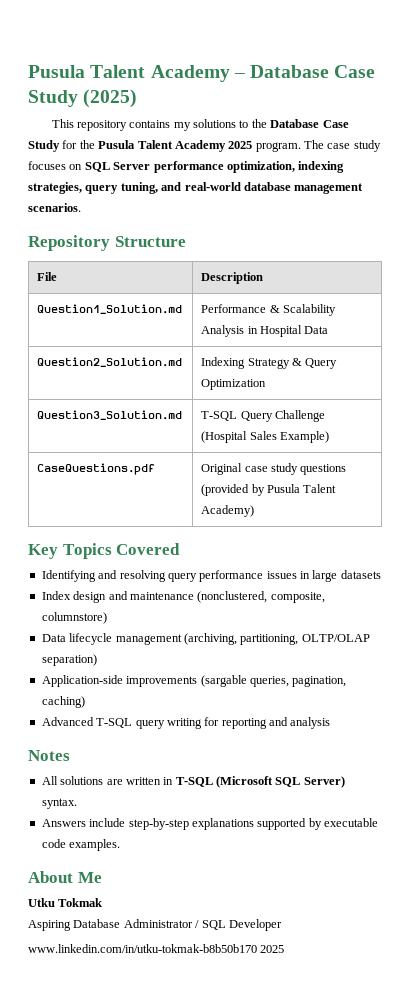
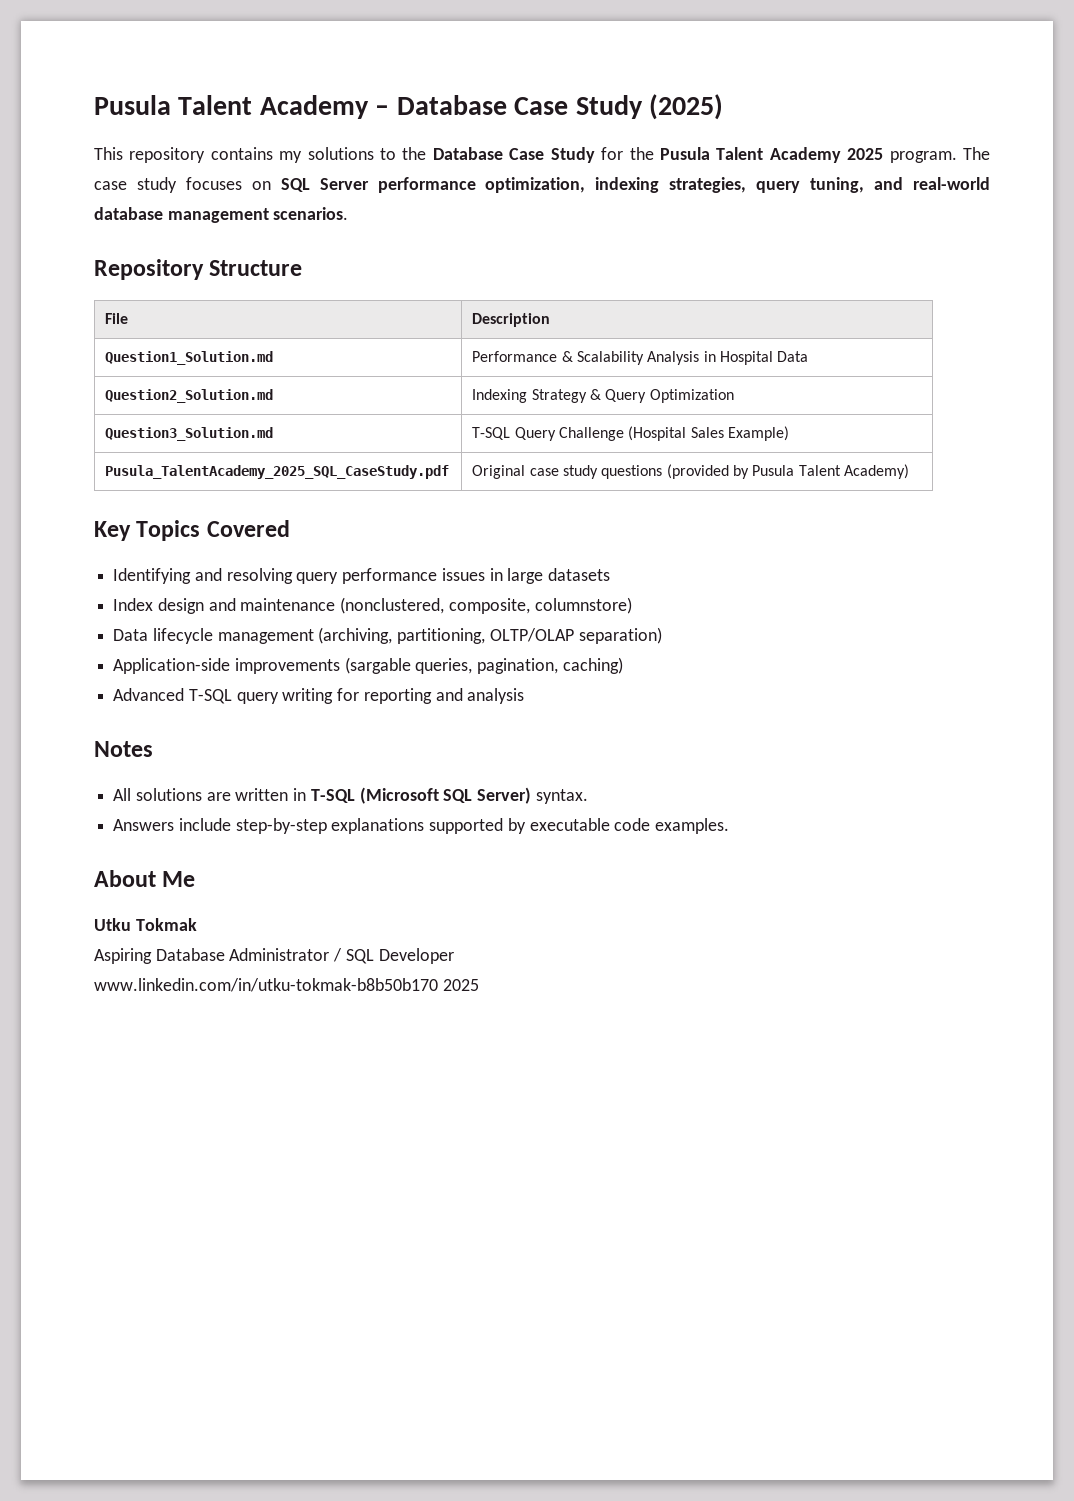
[37,463,156,475] CaseQuestions.pdf -> [105,465,450,479] Pusula_TalentAcademy_2025_SQL_CaseStudy.pdf

